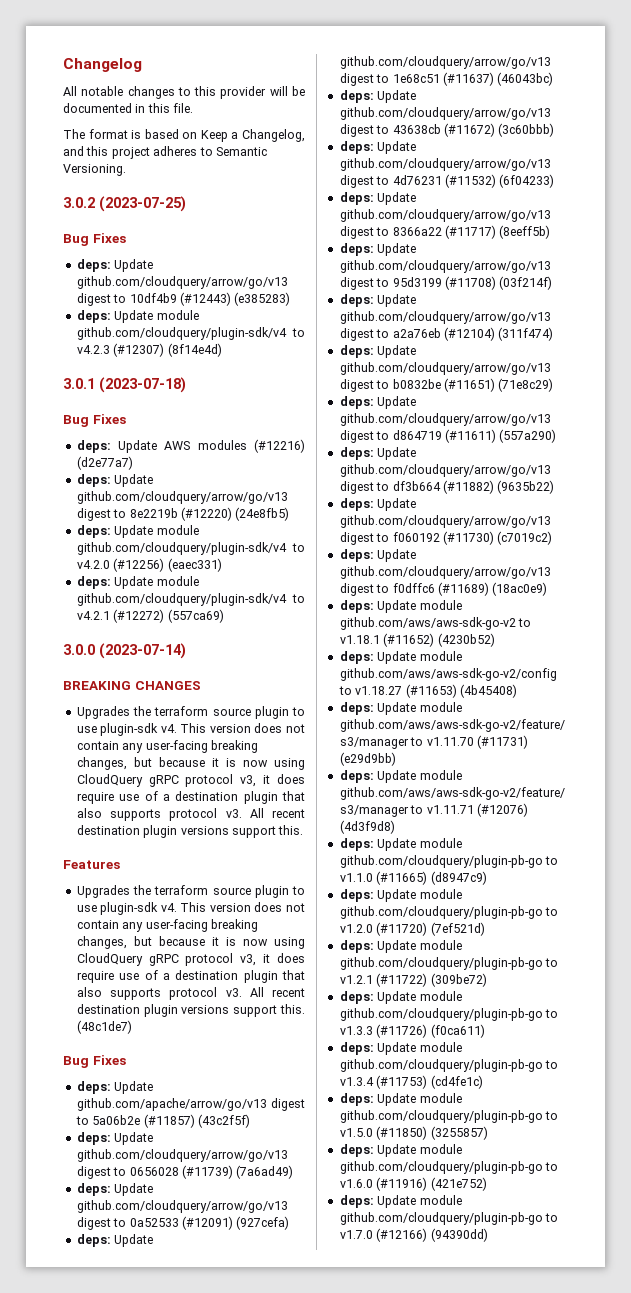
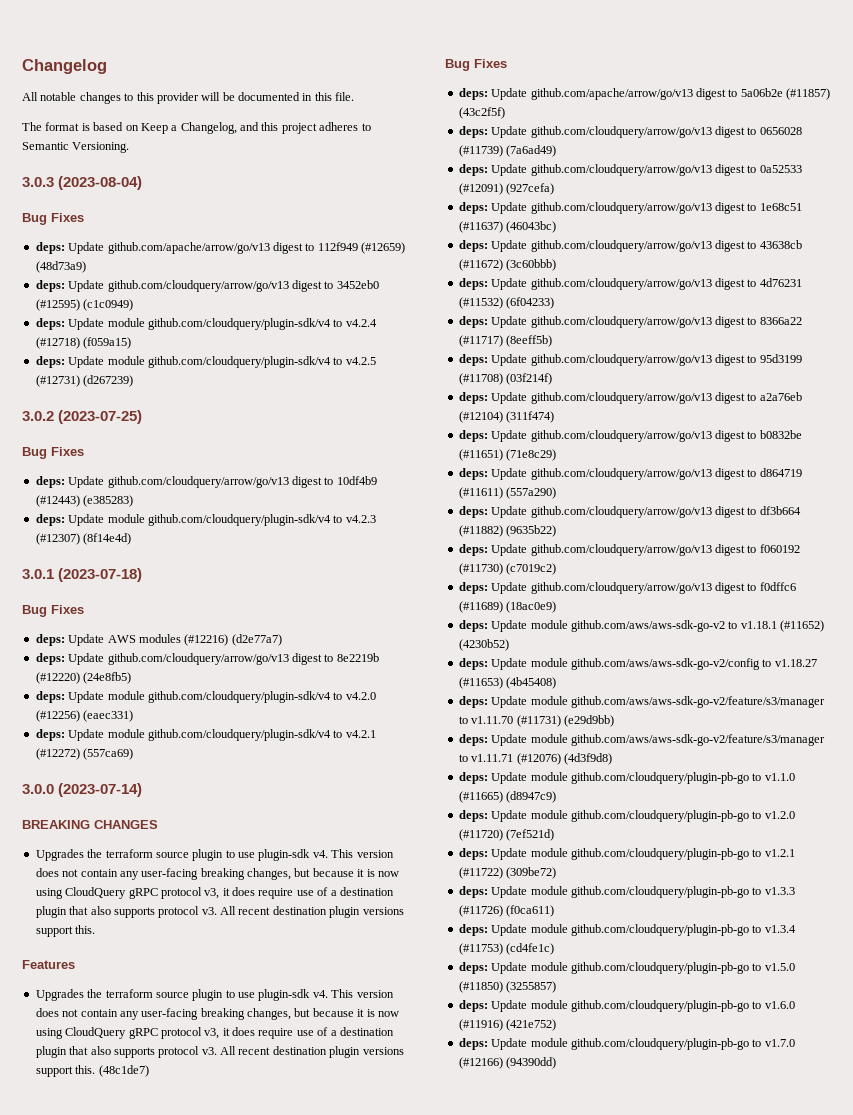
(126, 170) none -> [22,176,143,190] [22,213,84,225] [35,242,405,254] [35,261,86,273] [35,280,379,292] [35,299,134,311] [35,318,377,330] [35,337,132,349] [35,356,376,368] [35,375,134,387] // 3.0.3 (2023-08-04) // Bug Fixes // deps: Update github.com/apache/arrow/go/v13 digest to 112f949 (#12659) (48d73a9) // deps: Update github.com/cloudquery/arrow/go/v13 digest to 3452eb0 (#12595) (c1c0949) // deps: Update module github.com/cloudquery/plugin-sdk/v4 to v4.2.4 (#12718) (f059a15) // deps: Update module github.com/cloudquery/plugin-sdk/v4 to v4.2.5 (#12731) (d267239)

